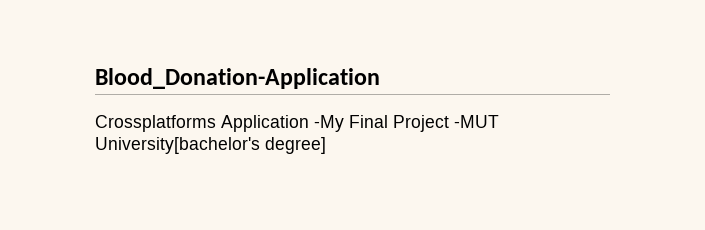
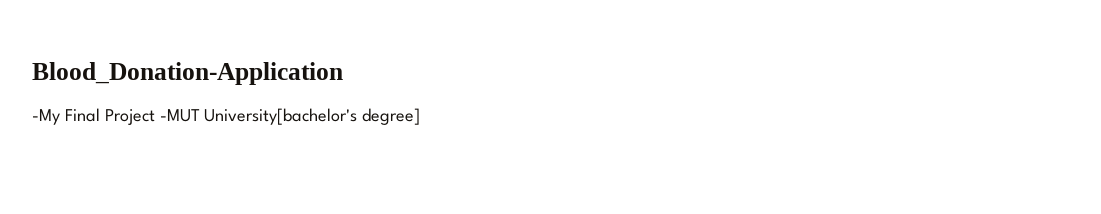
[95,115,309,132] Crossplatforms Application -> (343, 73) none

